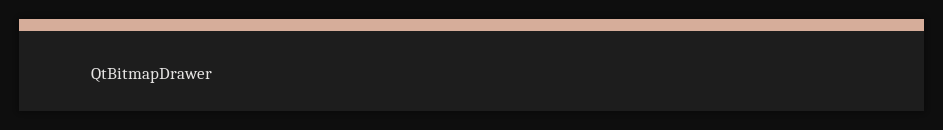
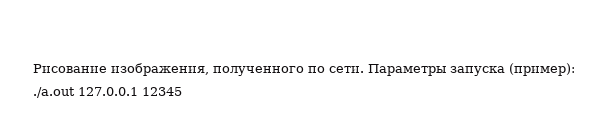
[91,68,212,83] QtBitmapDrawer -> [33,63,575,76] [33,87,182,98] Рисование изображения, полученного по сети. Параметры запуска (пример): ./a.out 127.0.0.1 12345

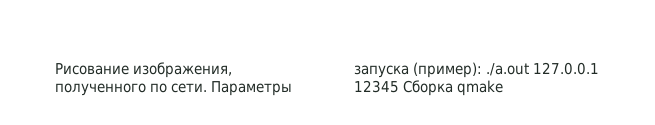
(182, 91) none -> [403,80,503,96] Сборка qmake

